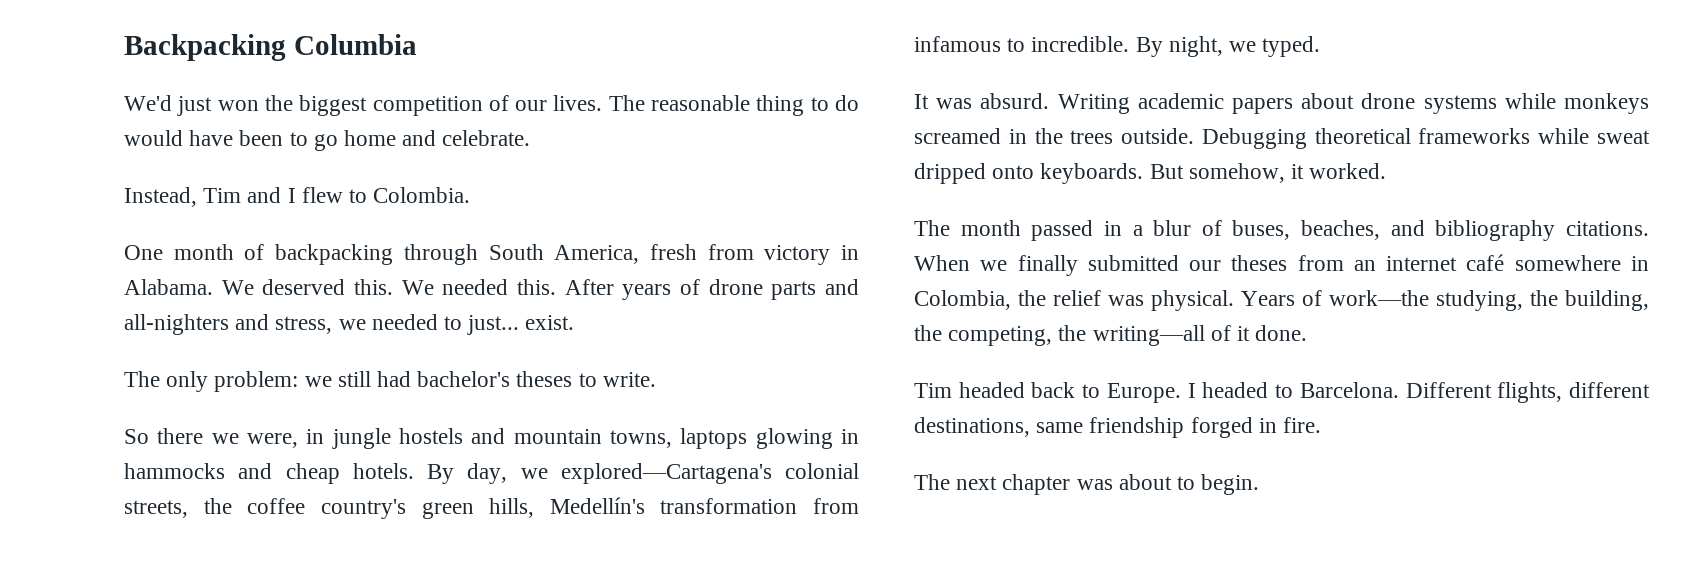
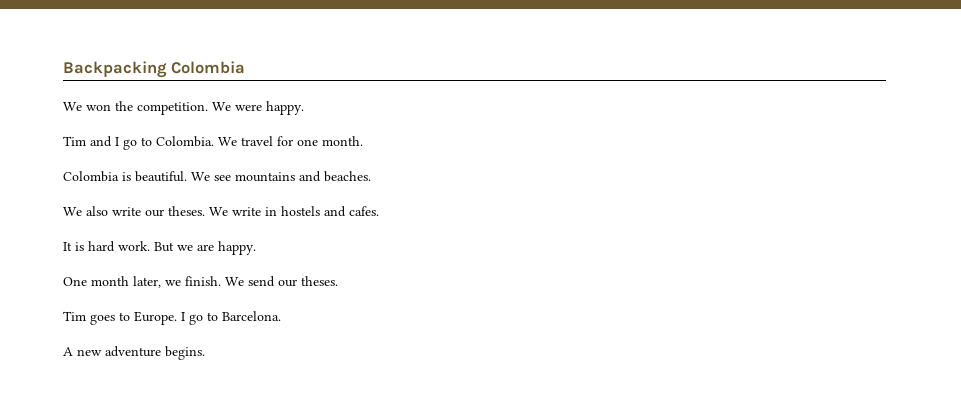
[293,34,417,55] [124,95,859,116] [124,130,531,151] [124,187,197,207] Columbia // We'd just won the biggest competition of our lives. The reasonable thing to do would have been to go home and celebrate. // Instead, -> [171,61,246,74] [63,101,304,115] Colombia // We won the competition. We were happy. //
[301,187,343,203] flew -> [123,139,137,150] go
[124,244,860,265] [124,279,859,300] [124,314,575,335] [124,371,656,392] [124,428,859,449] [124,463,859,484] [124,497,859,519] [914,36,1321,57] [914,93,1649,114] [914,128,1650,149] [914,163,1387,184] [914,220,1649,241] [914,254,1649,276] [914,290,1649,311] [914,325,1308,346] [914,382,1076,398] // One month of backpacking through South America, fresh from victory in Alabama. We deserved this. We needed this. After years of drone parts and all-nighters and stress, we needed to just... exist. // The only problem: we still had bachelor's theses to write. // So there we were, in jungle hostels and mountain towns, laptops glowing in hammocks and cheap hotels. By day, we explored—Cartagena's colonial streets, the coffee country's green hills, Medellín's transformation from infamous to incredible. By night, we typed. // It was absurd. Writing academic papers about drone systems while monkeys screamed in the trees outside. Debugging theoretical frameworks while sweat dripped onto keyboards. But somehow, it worked. // The month passed in a blur of buses, beaches, and bibliography citations. When we finally submitted our theses from an internet café somewhere in Colombia, the relief was physical. Years of work—the studying, the building, the competing, the writing—all of it done. // Tim headed back -> [218,136,363,146] [63,171,371,182] [63,206,379,217] [63,241,256,255] [63,276,338,288] [63,311,115,325] We travel for one month. // Colombia is beautiful. We see mountains and beaches. // We also write our theses. We write in hostels and cafes. // It is hard work. But we are happy. // One month later, we finish. We send our theses. // Tim goes
[1202,382,1269,398] headed -> [189,314,203,325] go
[1405,382,1650,403] [914,417,1322,438] [914,474,1260,495] Different flights, different destinations, same friendship forged in fire. // The next chapter was about to begin. -> [63,346,205,360] // A new adventure begins.

